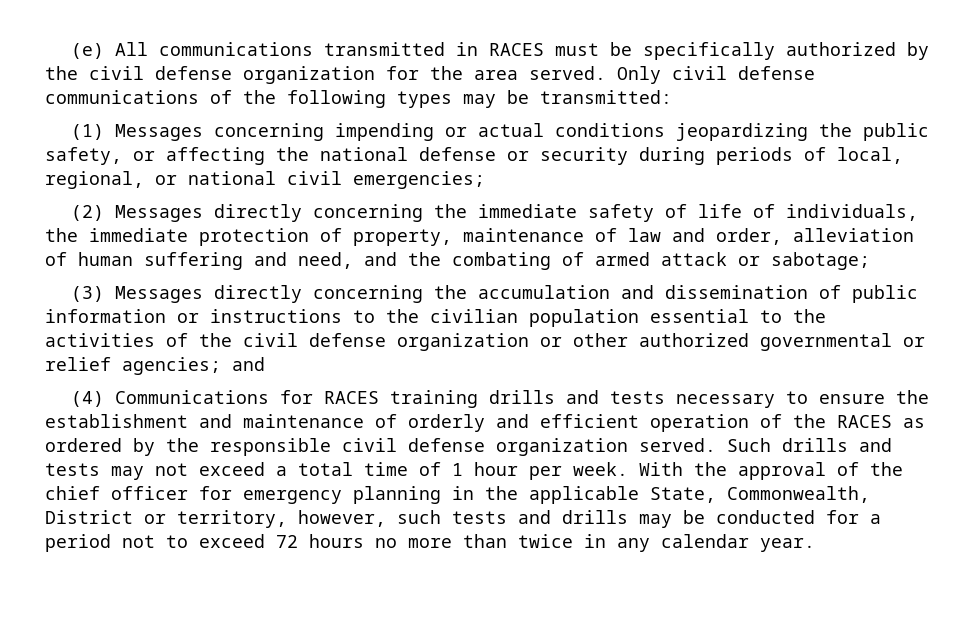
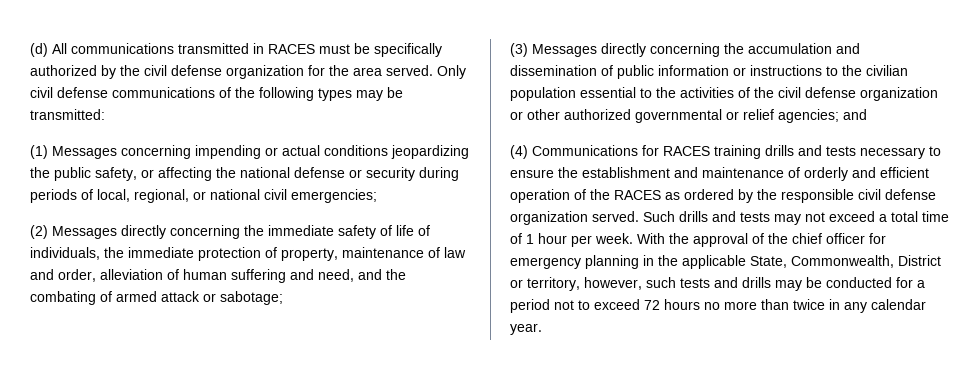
[70,43,104,59] (e) -> [30,43,48,57] (d)

